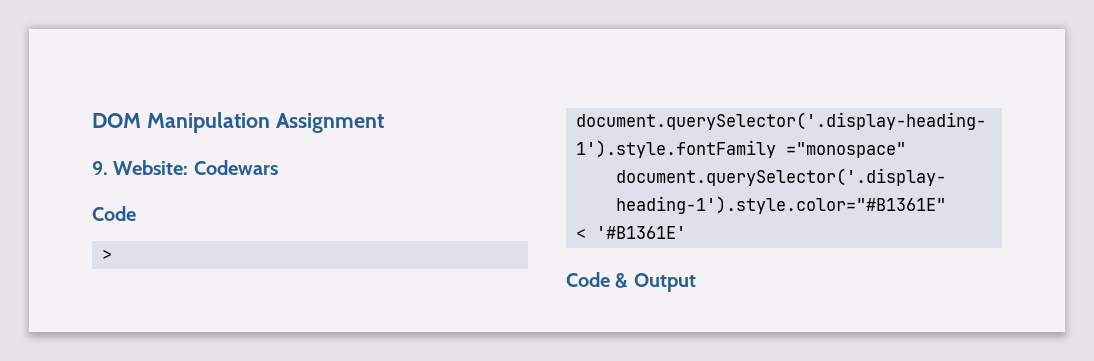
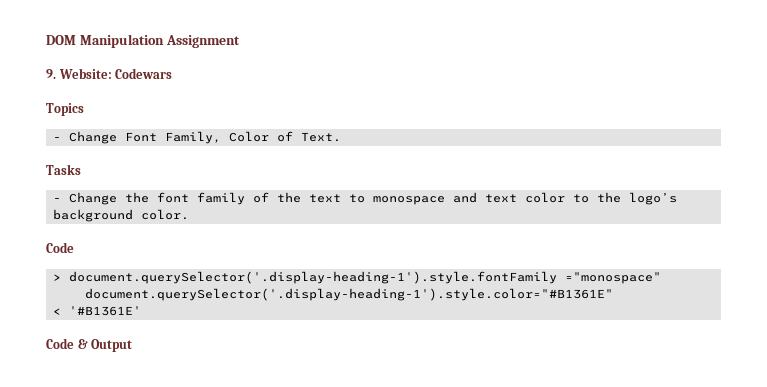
(278, 167) none -> [46,103,84,116] [53,131,342,144] [46,164,81,175] [53,192,678,205] [53,209,190,222] // Topics // - Change Font Family, Color of Text. // Tasks // - Change the font family of the text to monospace and text color to the logo’s background color.

